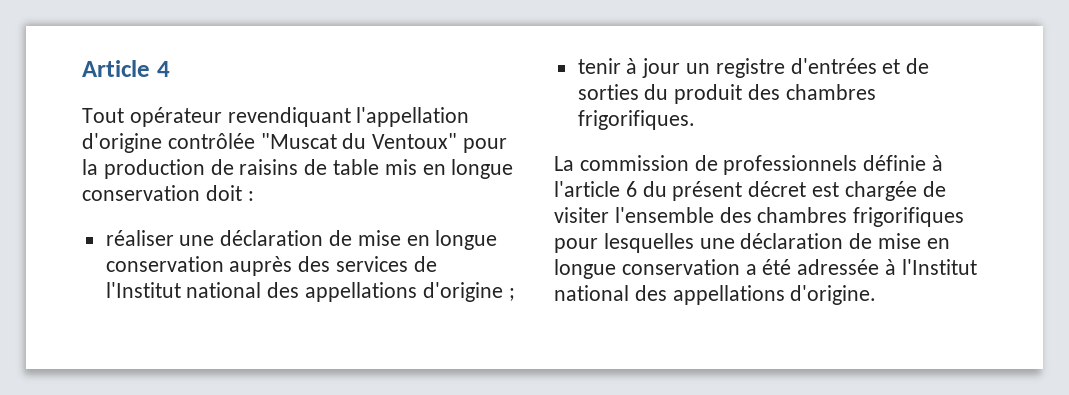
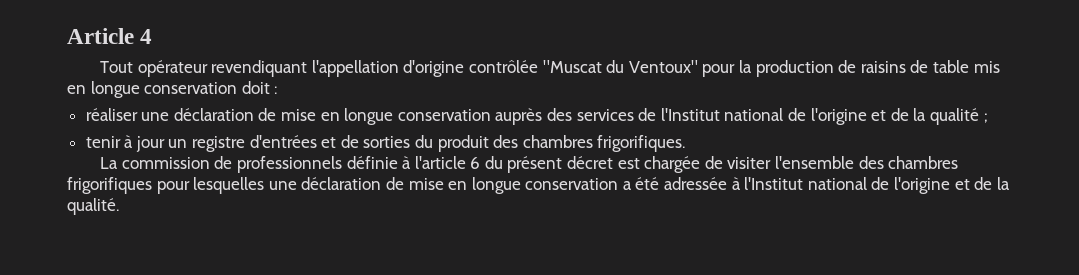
[267,282,503,302] des appellations d'origine -> [787,108,979,125] de l'origine et de la qualité
[634,285,877,305] des appellations d'origine. -> [871,177,1010,194] [67,198,119,215] de l'origine et de la qualité.

